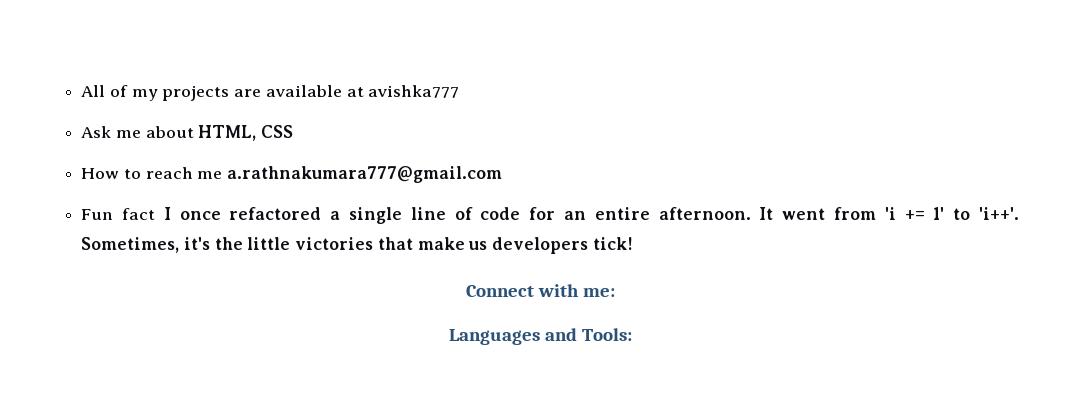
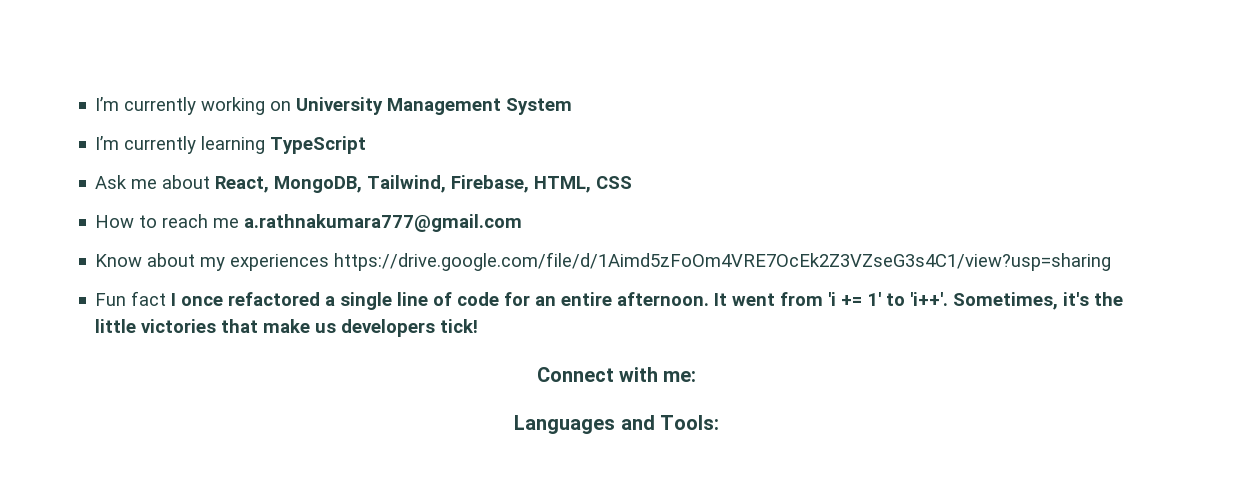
[81,85,460,101] All of my projects are available at avishka777 -> [95,97,573,115] [95,136,367,154] I’m currently working on University Management System // I’m currently learning TypeScript
(194, 132) none -> [215,175,530,193] React, MongoDB, Tailwind, Firebase,
(503, 174) none -> [95,252,1112,271] // Know about my experiences https://drive.google.com/file/d/1Aimd5zFoOm4VRE7OcEk2Z3VZseG3s4C1/view?usp=sharing

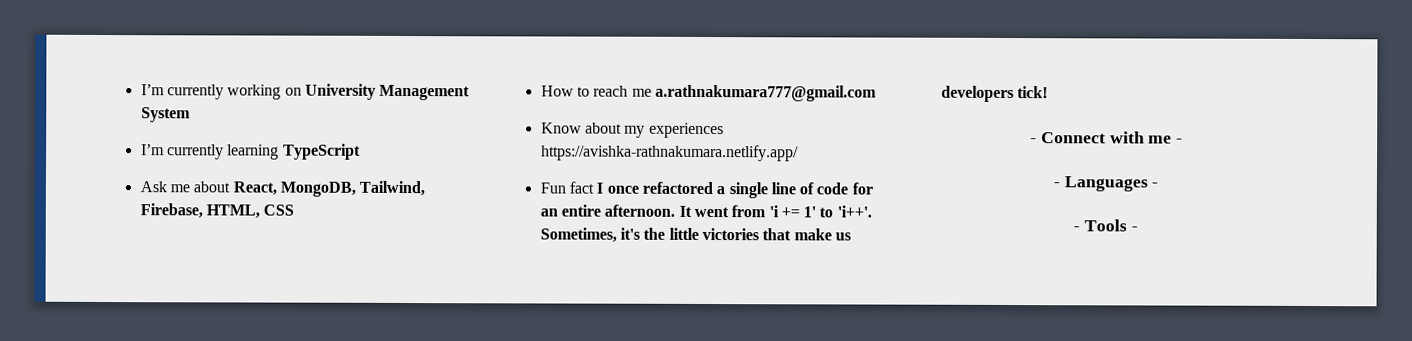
[334,252,1112,271] https://drive.google.com/file/d/1Aimd5zFoOm4VRE7OcEk2Z3VZseG3s4C1/view?usp=sharing -> [540,144,799,162] https://avishka-rathnakumara.netlify.app/
(479, 326) none -> [1030,138,1038,144] -
[663,371,697,382] [514,415,719,434] me: // Languages and Tools: -> [1148,135,1183,144] [1052,176,1159,192] [1073,219,1138,232] me - // - Languages - // - Tools -

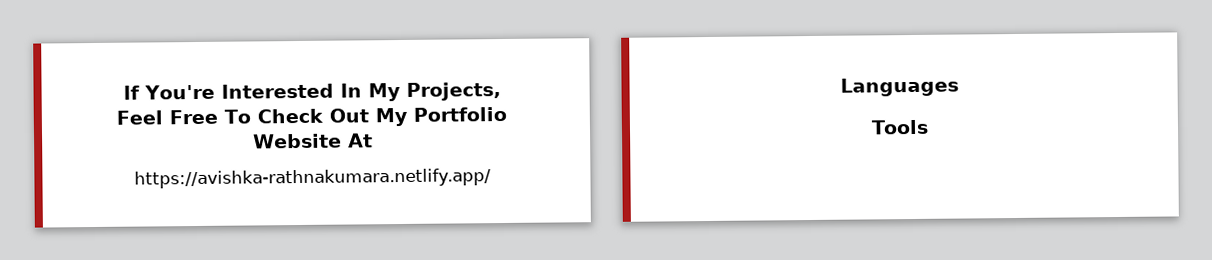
[140,83,471,101] [140,107,191,123] [140,143,361,160] [139,180,426,197] [139,203,295,219] [540,84,877,102] [540,122,724,139] [540,144,799,162] [539,181,873,199] [539,204,872,218] [539,227,851,243] [940,85,1048,103] [1030,131,1183,144] [1052,176,1159,192] [1073,219,1138,232] I’m currently working on University Management System // I’m currently learning TypeScript // Ask me about React, MongoDB, Tailwind, Firebase, HTML, CSS // How to reach me a.rathnakumara777@gmail.com // Know about my experiences https://avishka-rathnakumara.netlify.app/ // Fun fact I once refactored a single line of code for an entire afternoon. It went from 'i += 1' to 'i++'. Sometimes, it's the little victories that make us developers tick! // - Connect with me - // - Languages - // - Tools - -> [122,82,501,102] [116,106,507,127] [252,133,373,149] [133,168,492,189] [840,77,959,97] [870,119,930,135] If You're Interested In My Projects, Feel Free To Check Out My Portfolio Website At // https://avishka-rathnakumara.netlify.app/ // Languages // Tools

